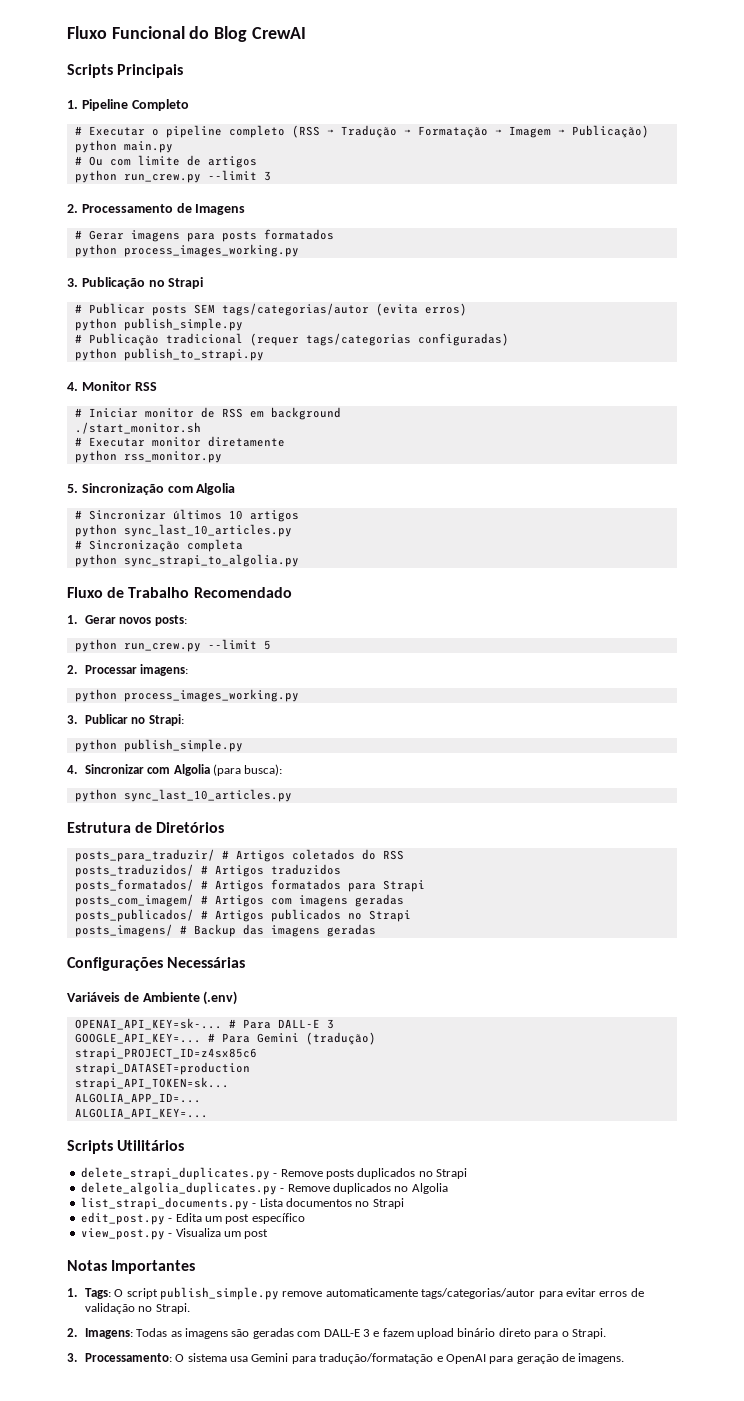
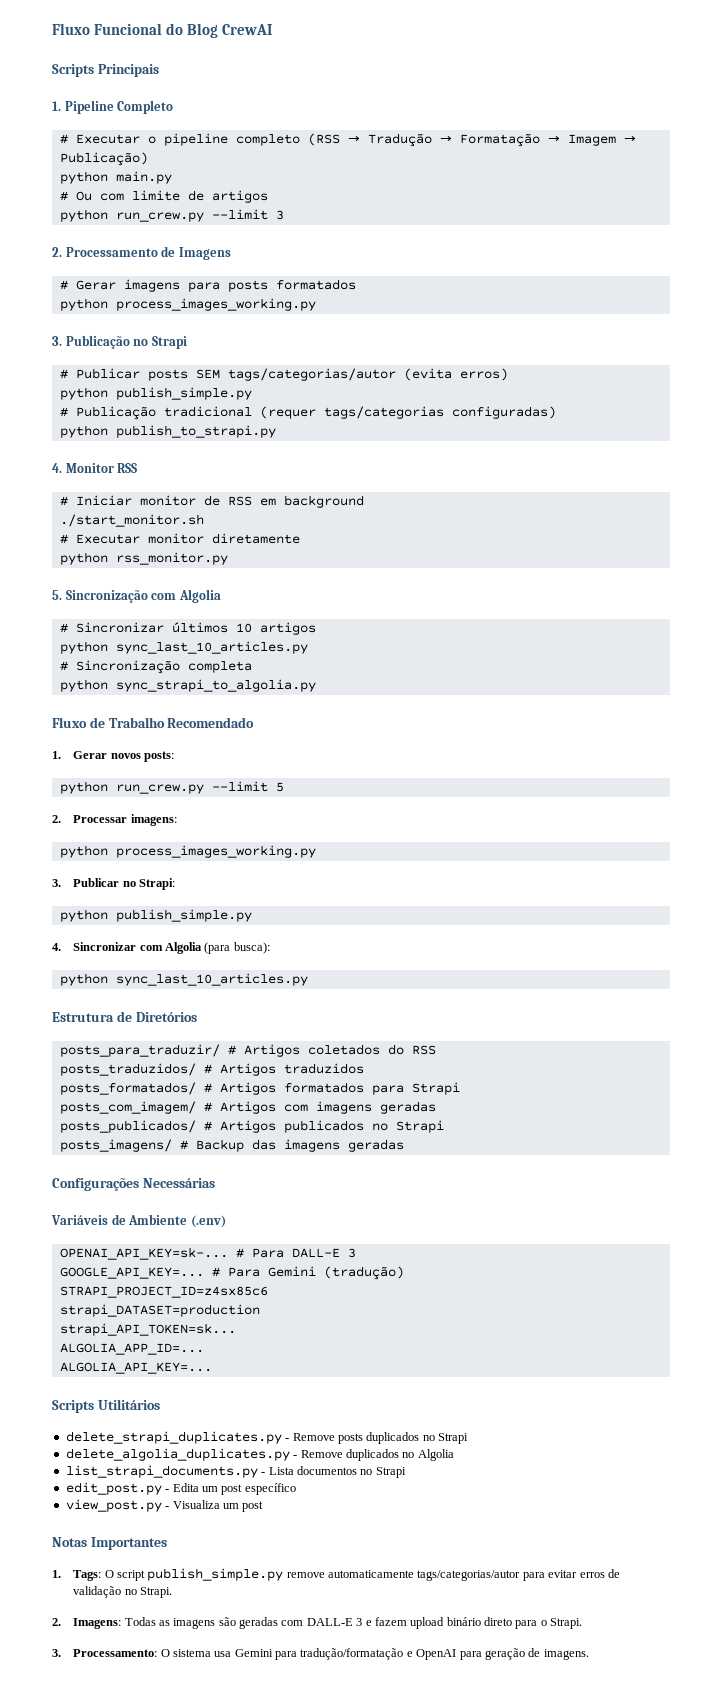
[74,1048,257,1060] strapi_PROJECT_ID=z4sx85c6 -> [59,1286,268,1298] STRAPI_PROJECT_ID=z4sx85c6

